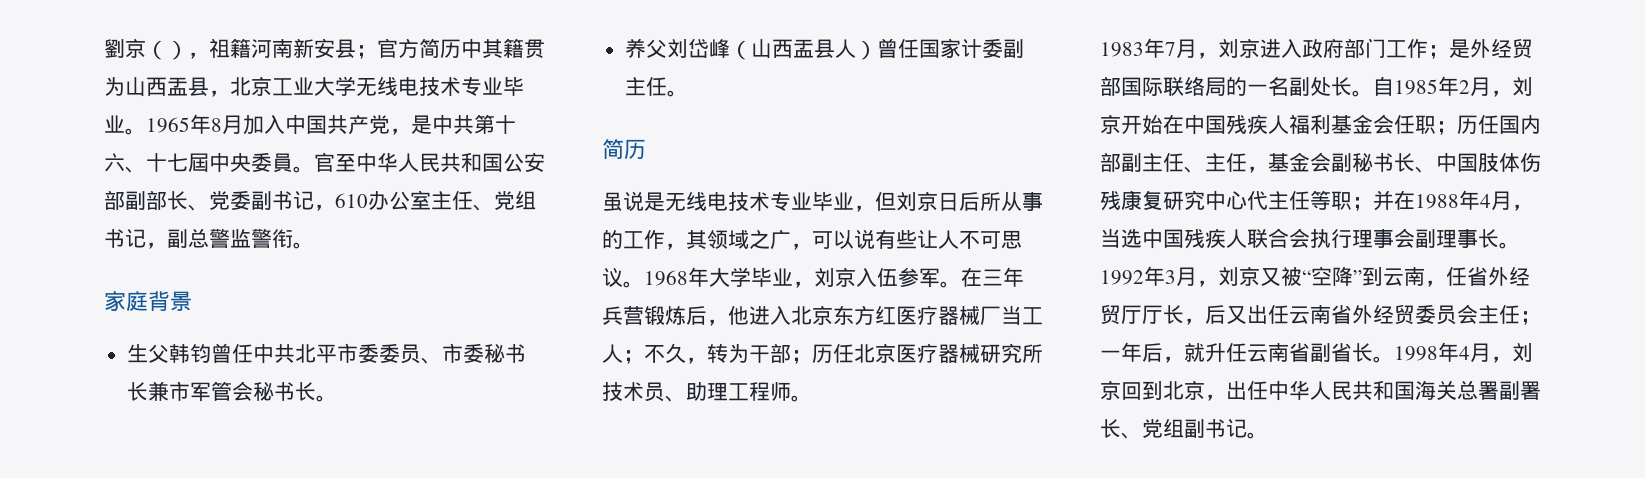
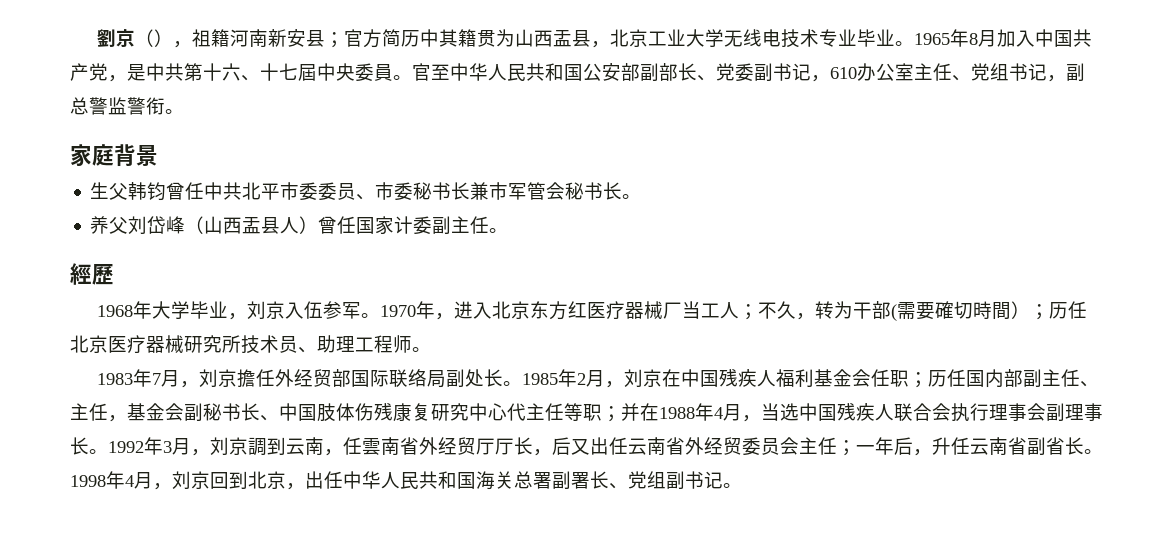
[602,139,646,160] [602,191,1043,212] [602,229,1022,250] [602,268,644,288] 简历 // 虽说是无线电技术专业毕业，但刘京日后所从事的工作，其领域之广，可以说有些让人不可思议。 -> [70,263,114,285] 經歷 //
[961,267,1024,287] [602,306,749,326] 在三年兵营锻炼后，他 -> [379,301,454,320] 1970年，
(791, 353) none -> [890,301,1030,321] (需要確切時間）
[1260,38,1470,59] 进入政府部门工作；是 -> [236,369,275,388] 擔任
[1226,77,1289,96] 的一名 -> (446, 379) none
[1373,76,1394,96] 自 -> (522, 383) none
[1121,114,1163,135] 开始 -> (662, 378) none
[1260,266,1362,286] 又被“空降” -> [248,437,267,456] 調
(1467, 276) none -> [362,437,400,455] 雲南
[1184,343,1205,362] 就 -> (932, 452) none

